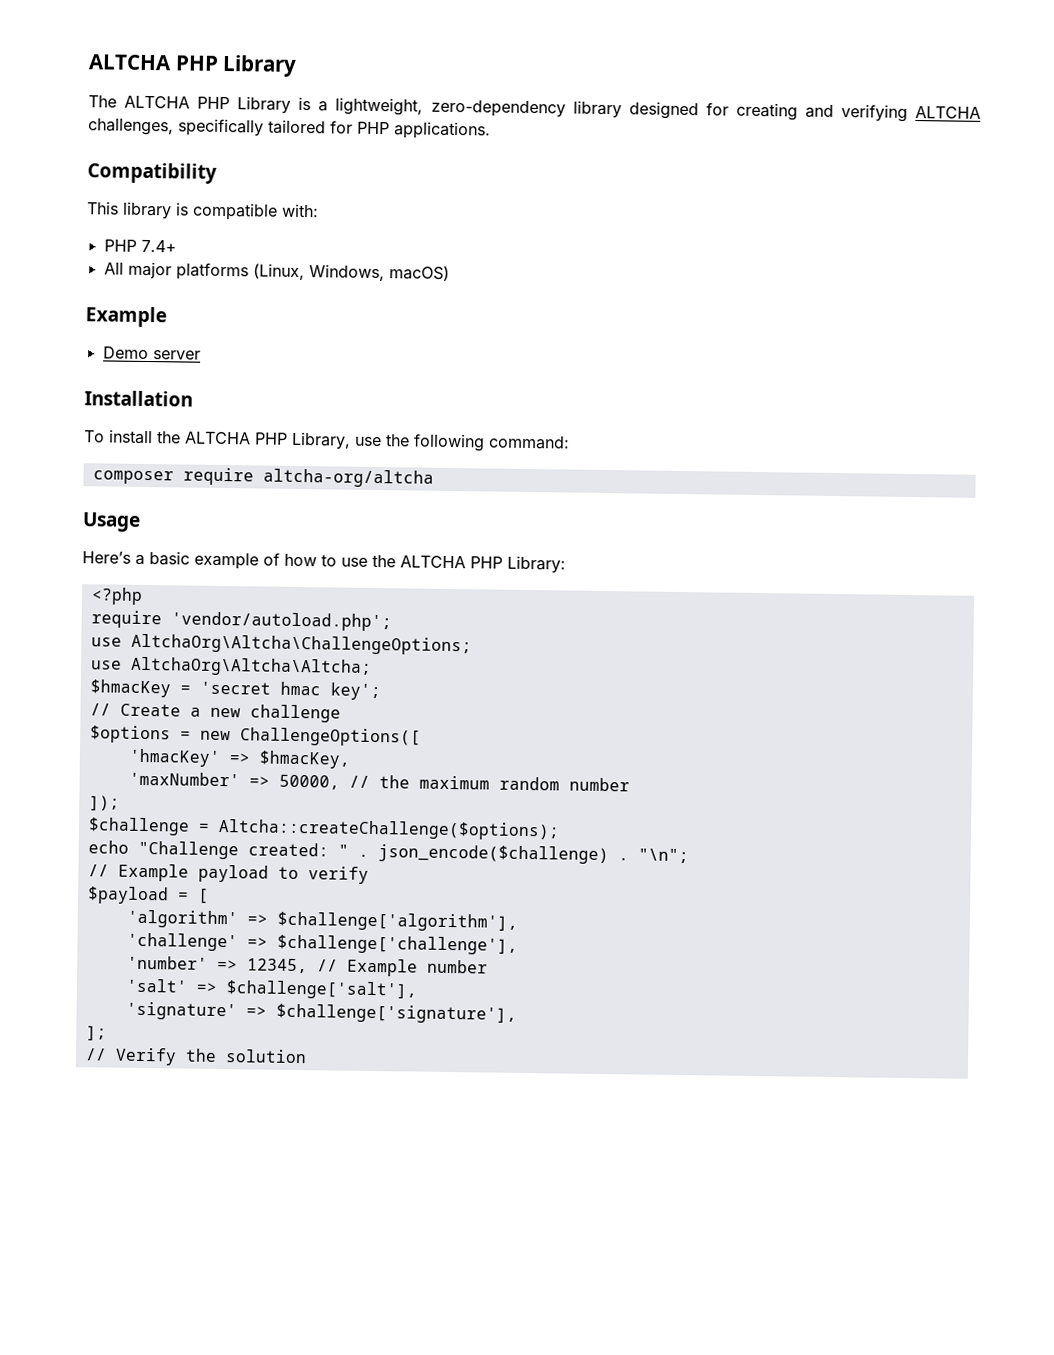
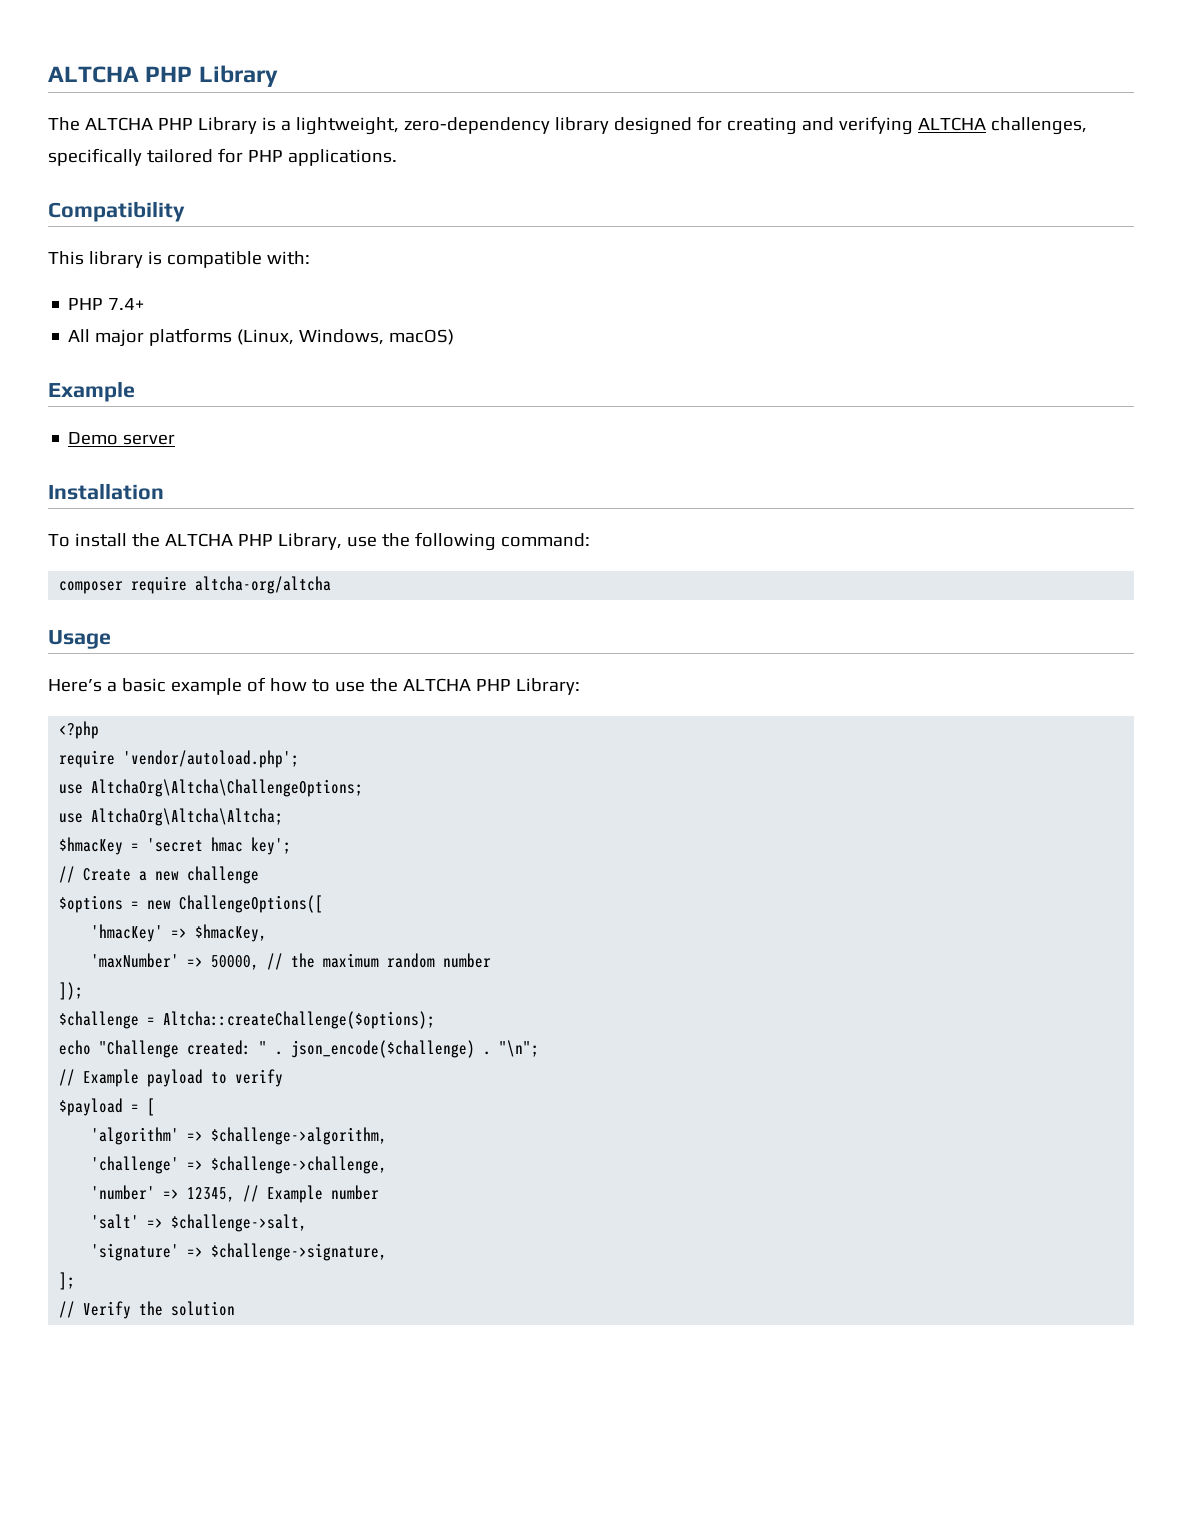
[276,911,518,932] $challenge['algorithm'], -> [211,1127,388,1145] $challenge->algorithm,
[276,934,518,955] $challenge['challenge'], -> [211,1156,388,1174] $challenge->challenge,
[225,980,417,1000] $challenge['salt'], -> [171,1214,308,1232] $challenge->salt,
[275,1003,517,1024] $challenge['signature'], -> [211,1243,388,1261] $challenge->signature,

